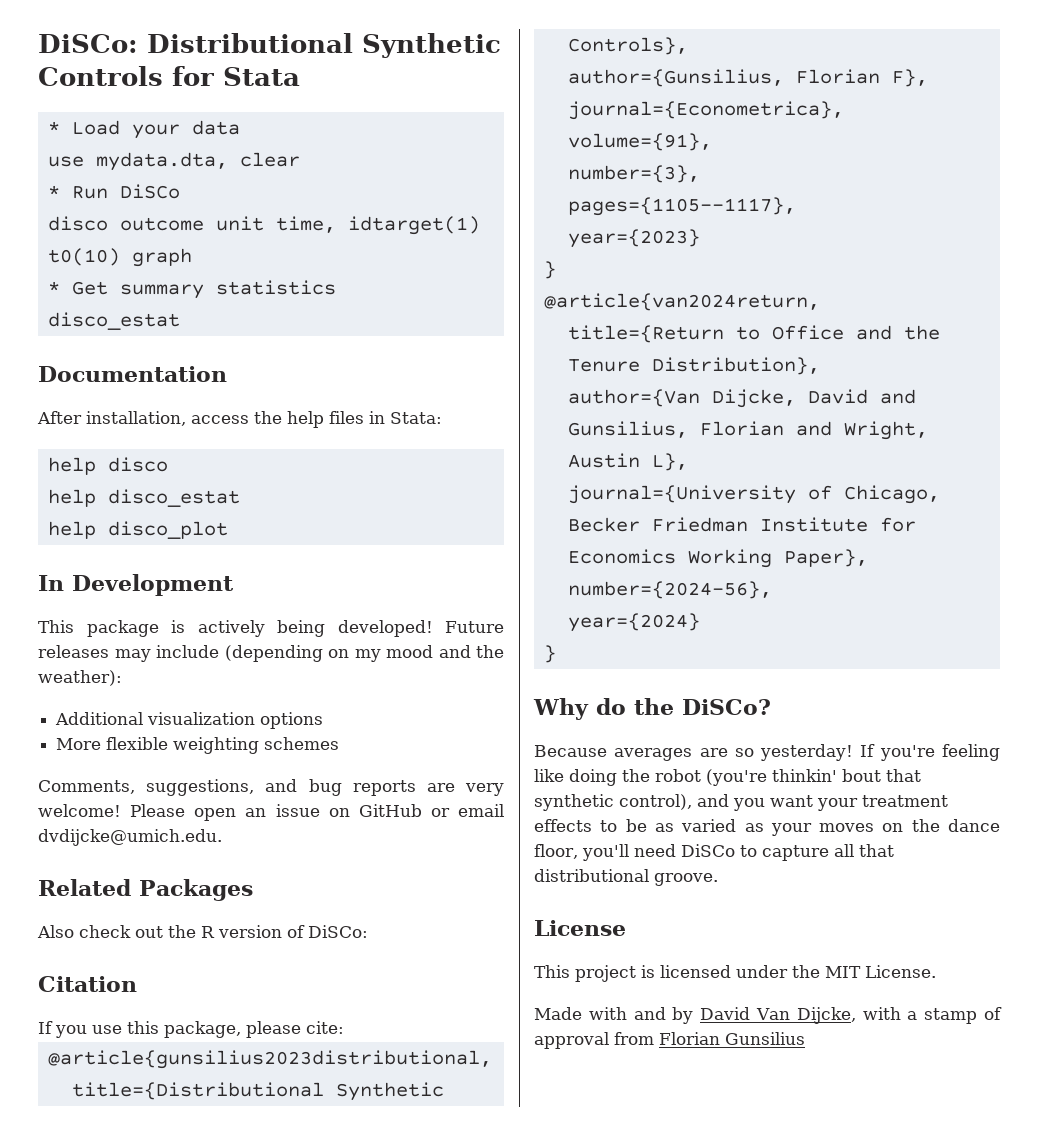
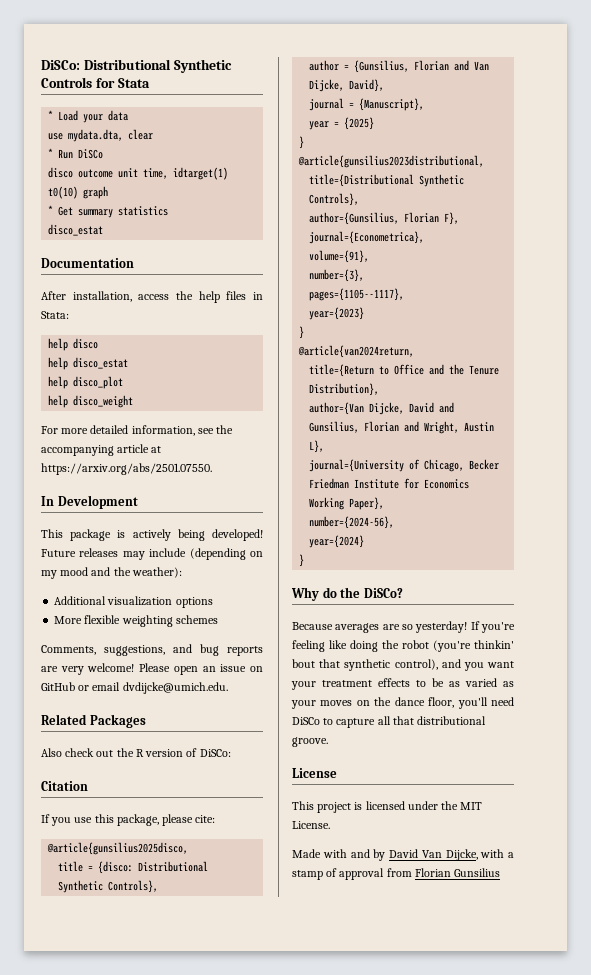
(228, 530) none -> [48,395,134,408] [41,425,234,436] [41,444,162,456] [41,463,212,475] // help disco_weight // For more detailed information, see the accompanying article at https://arxiv.org/abs/2501.07550.
(344, 1027) none -> [47,842,189,855] [58,861,209,874] [58,880,159,893] [309,60,490,73] [309,79,385,92] [309,98,425,111] [309,117,375,130] [299,136,305,149] // @article{gunsilius2025disco, // title = {disco: Distributional Synthetic Controls}, // author = {Gunsilius, Florian and Van Dijcke, David}, // journal = {Manuscript}, // year = {2025} // }

